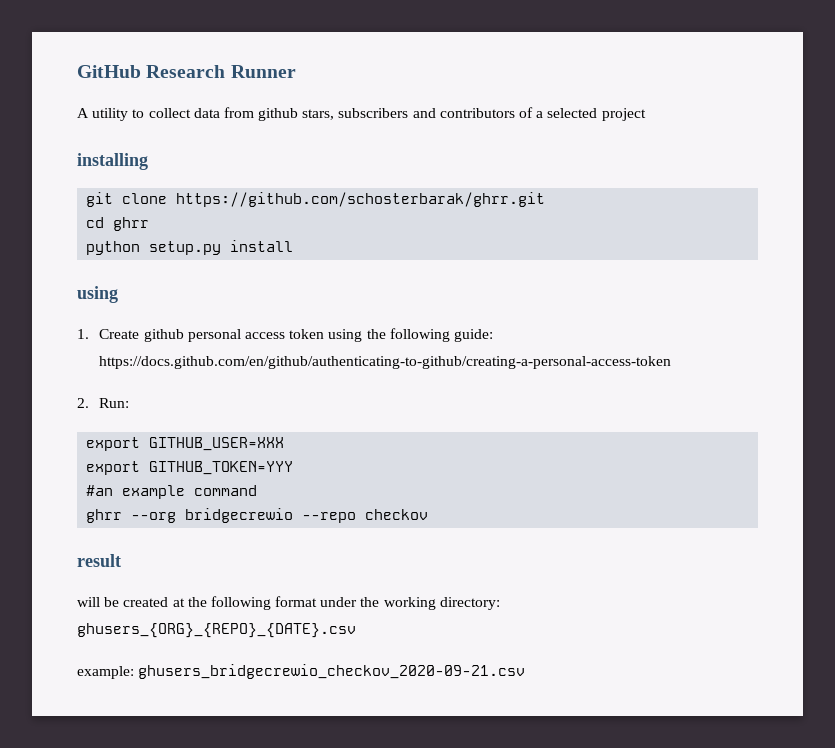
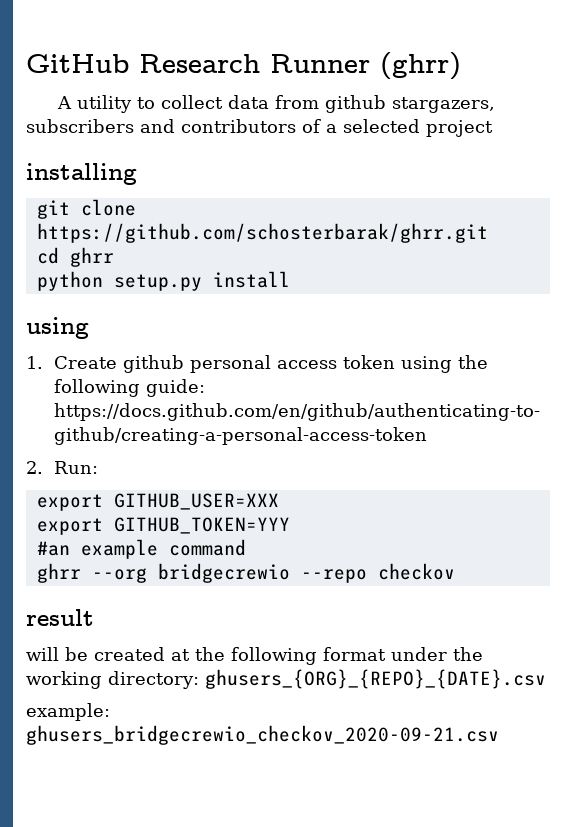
(296, 71) none -> [380,52,461,80] (ghrr)
[302,109,335,120] stars, -> [392,97,496,113] stargazers,

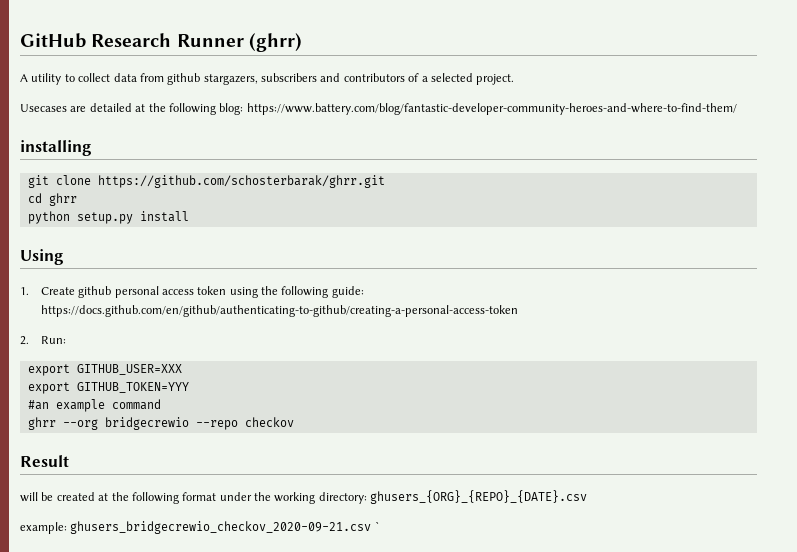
[426,120,493,137] project -> [476,74,515,85] [20,103,737,115] project. // Usecases are detailed at the following blog: https://www.battery.com/blog/fantastic-developer-community-heroes-and-where-to-find-them/
[26,317,89,339] using -> [20,249,64,265] Using
[26,609,94,626] result -> [20,455,69,467] Result
(499, 735) none -> [374,521,380,531] `

